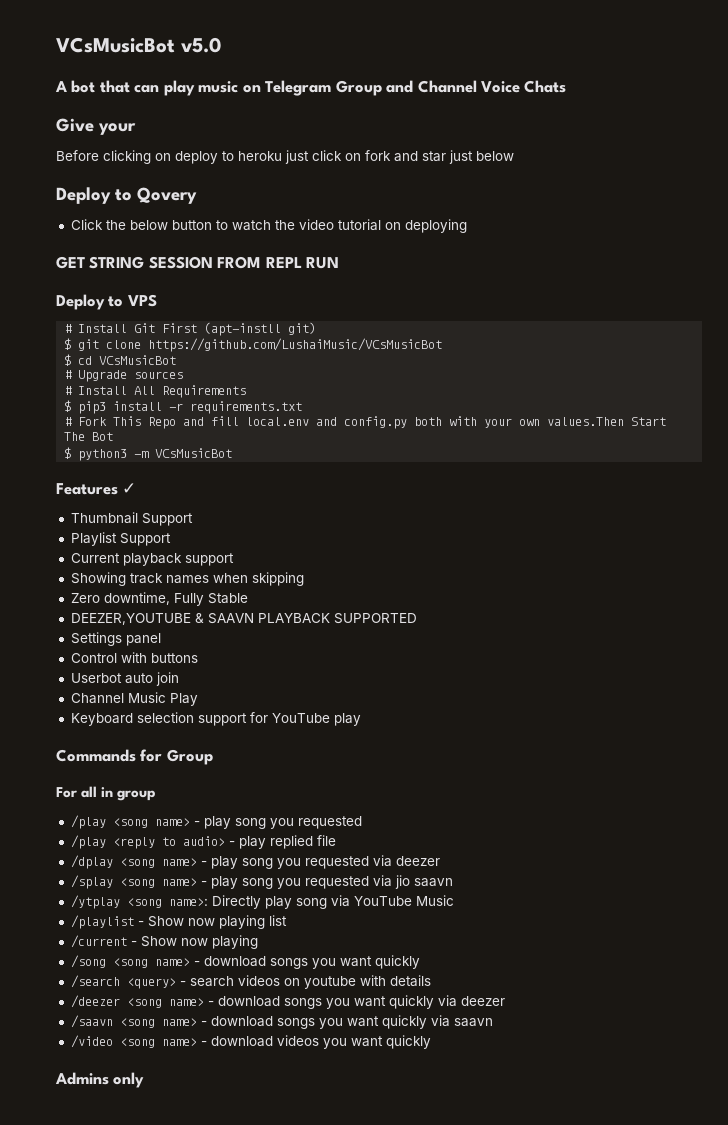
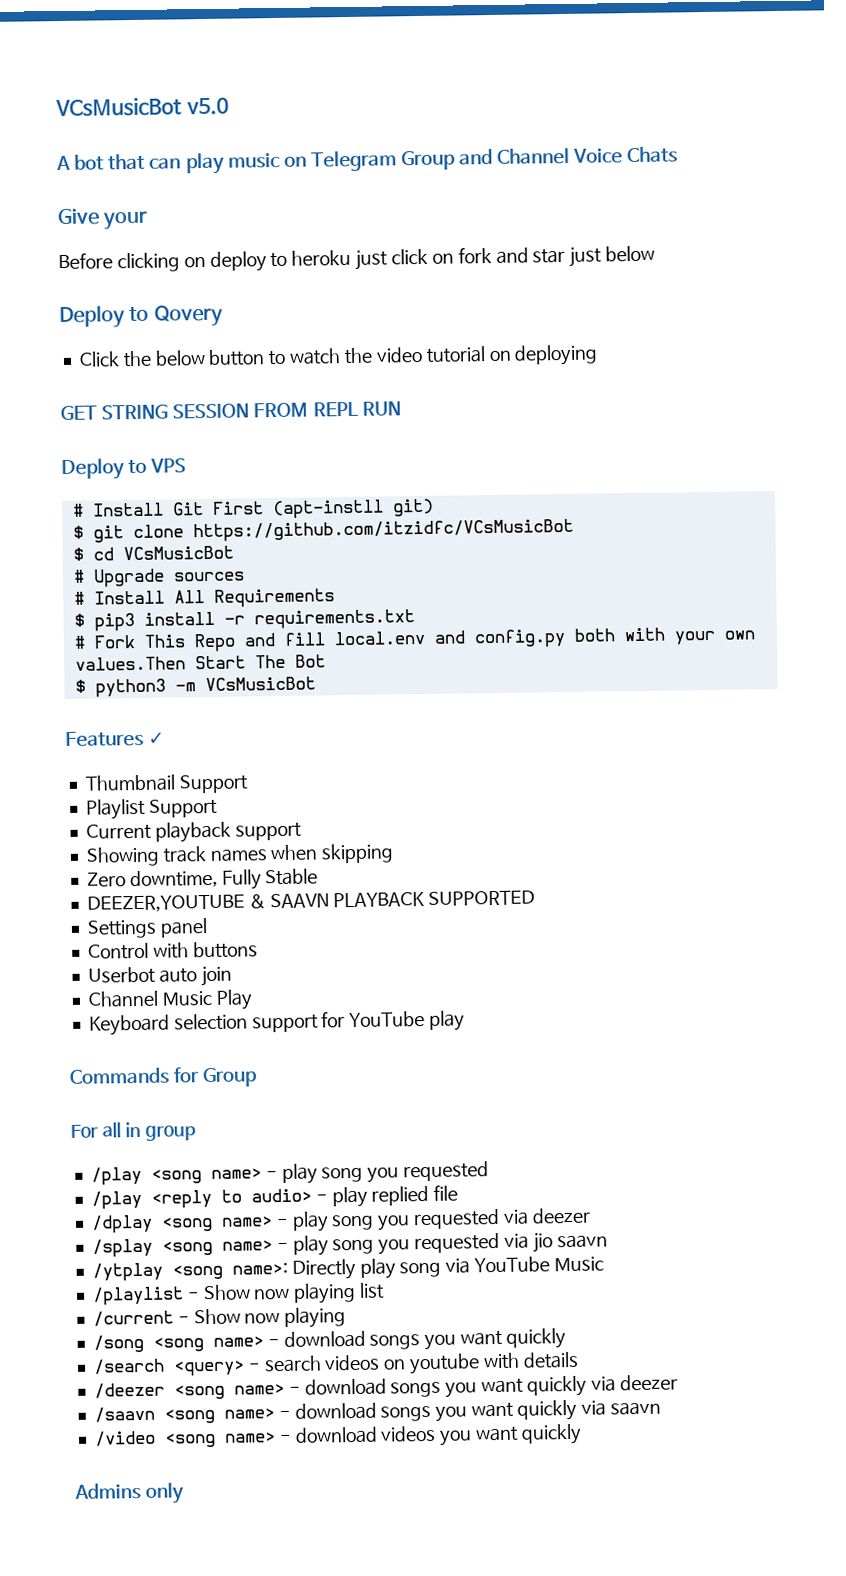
[148,338,443,352] https://github.com/LushaiMusic/VCsMusicBot -> [192,518,574,543] https://github.com/itzidfc/VCsMusicBot

